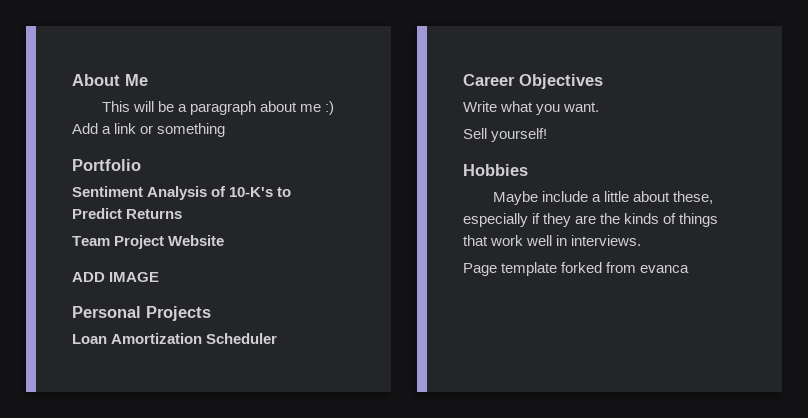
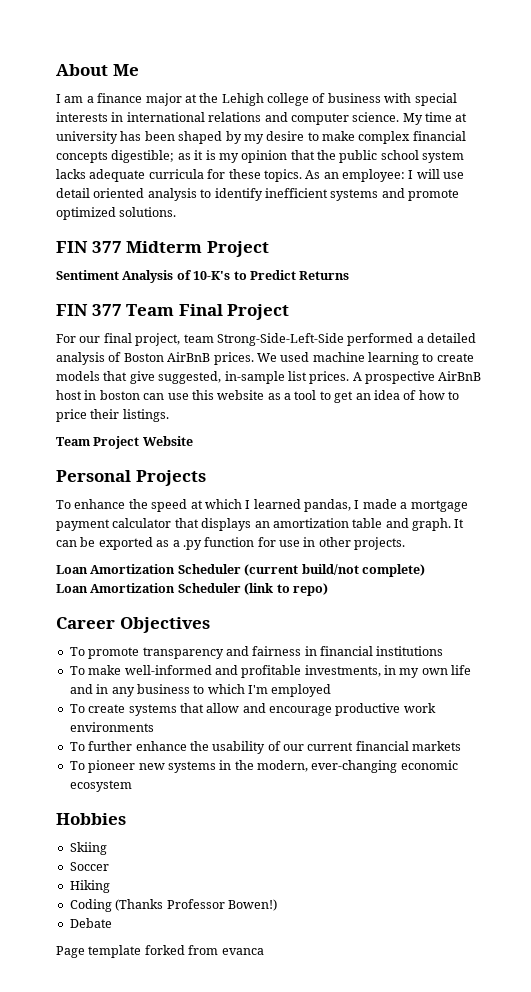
[101,101,334,115] [72,123,226,137] [72,159,141,171] This will be a paragraph about me :) Add a link or something // Portfolio -> [56,93,457,106] [56,112,468,125] [56,131,466,144] [56,150,465,163] [56,169,465,182] [56,188,459,201] [56,207,177,220] [56,241,269,257] I am a finance major at the Lehigh college of business with special interests in international relations and computer science. My time at university has been shaped by my desire to make complex financial concepts digestible; as it is my opinion that the public school system lacks adequate curricula for these topics. As an employee: I will use detail oriented analysis to identify inefficient systems and promote optimized solutions. // FIN 377 Midterm Project
(183, 214) none -> [56,304,290,320] [56,333,476,346] [56,352,474,365] [56,371,482,384] [56,390,459,403] [56,409,169,422] // FIN 377 Team Final Project // For our final project, team Strong-Side-Left-Side performed a detailed analysis of Boston AirBnB prices. We used machine learning to create models that give suggested, in-sample list prices. A prospective AirBnB host in boston can use this website as a tool to get an idea of how to price their listings.
[72,272,160,282] // ADD IMAGE -> (193, 441) none
[72,333,278,344] [463,74,603,89] [463,101,600,115] [463,128,548,142] [463,164,528,176] [492,191,713,205] [463,213,719,227] [463,235,642,246] Loan Amortization Scheduler // Career Objectives // Write what you want. // Sell yourself! // Hobbies // Maybe include a little about these, especially if they are the kinds of things that work well in interviews. -> [56,499,468,512] [56,518,465,531] [56,537,406,550] [56,564,425,577] [56,583,328,596] [56,617,210,633] [69,646,444,659] [69,665,472,678] [69,684,332,697] [69,703,436,716] [69,722,154,732] [69,741,462,754] [69,760,458,773] [69,780,132,792] [56,813,126,825] [69,842,107,855] [69,862,109,871] [69,880,110,893] [69,899,277,912] [69,918,112,928] To enhance the speed at which I learned pandas, I made a mortgage payment calculator that displays an amortization table and graph. It can be exported as a .py function for use in other projects. // Loan Amortization Scheduler (current build/not complete) // Loan Amortization Scheduler (link to repo) // Career Objectives // To promote transparency and fairness in financial institutions // To make well-informed and profitable investments, in my own life and in any business to which I'm employed // To create systems that allow and encourage productive work environments // To further enhance the usability of our current financial markets // To pioneer new systems in the modern, ever-changing economic ecosystem // Hobbies // Skiing // Soccer // Hiking // Coding (Thanks Professor Bowen!) // Debate

